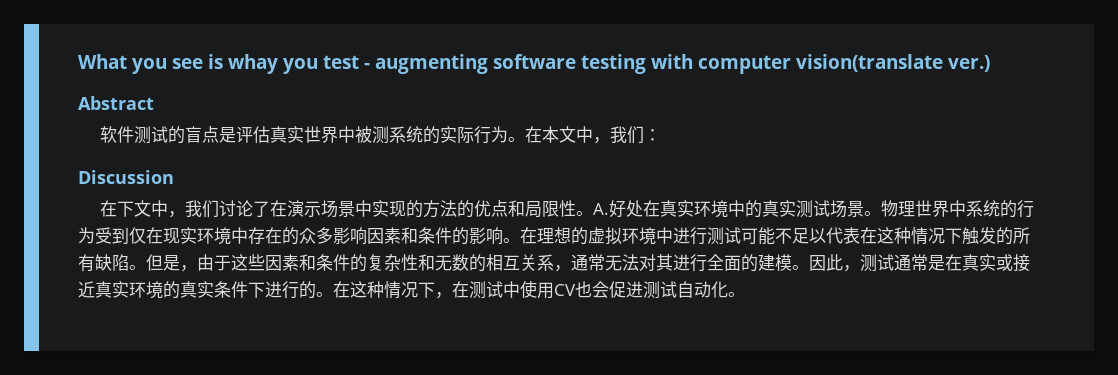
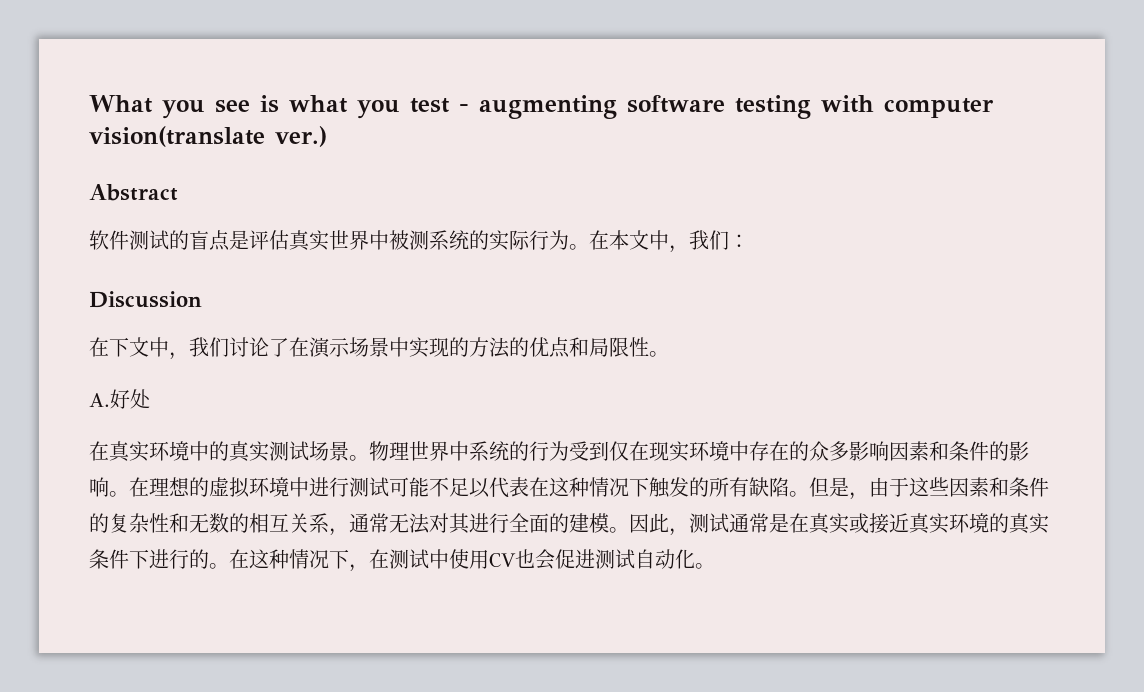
[228,54,278,74] whay -> [289,95,348,113] what
(594, 213) none -> (669, 354) //
(644, 208) none -> (150, 399) //

